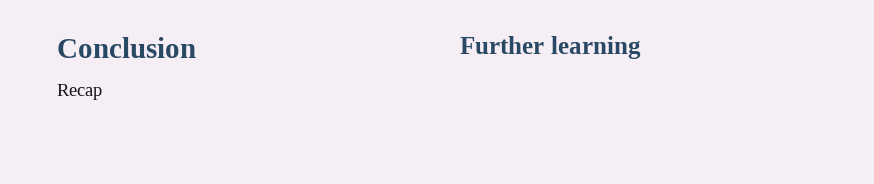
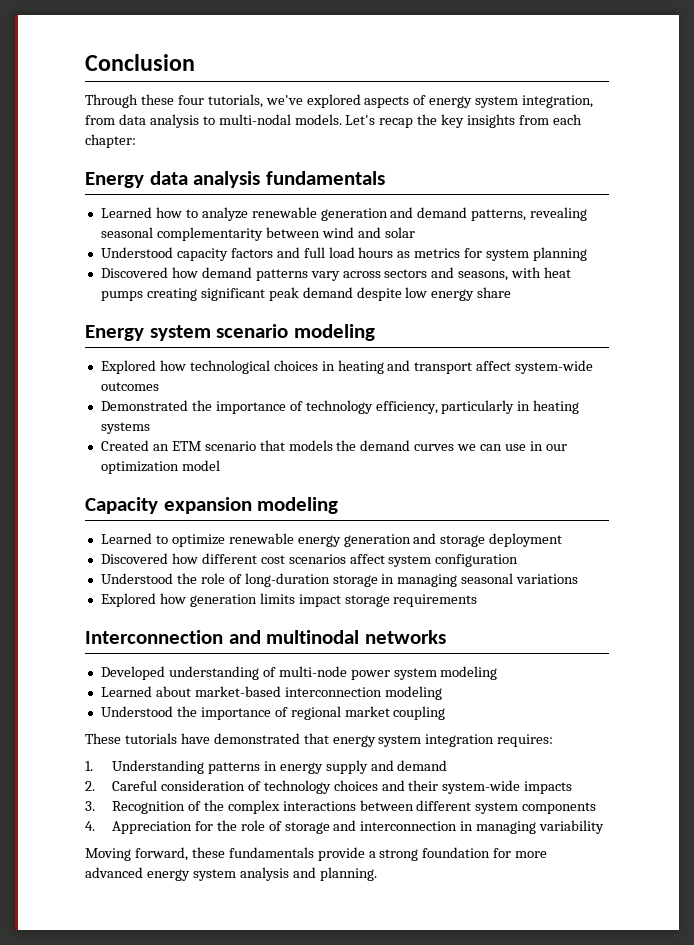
[57,84,102,100] [460,36,641,59] Recap // Further learning -> [85,94,594,108] [85,114,582,128] [85,134,136,148] [85,171,385,188] [100,207,588,221] [100,227,415,241] [100,247,588,261] [100,267,572,281] [100,287,512,301] [85,324,375,341] [100,360,594,374] [100,382,159,391] [100,400,580,414] [100,422,150,434] [100,440,567,451] [100,460,220,474] [85,497,339,514] [100,533,563,547] [100,553,519,567] [100,573,579,587] [100,593,478,607] [85,630,446,644] [100,666,498,680] [100,686,442,700] [100,706,446,720] [85,733,554,747] [85,760,448,774] [85,780,573,794] [85,800,597,814] [85,820,605,834] [85,847,548,861] [85,867,377,881] Through these four tutorials, we've explored aspects of energy system integration, from data analysis to multi-nodal models. Let's recap the key insights from each chapter: // Energy data analysis fundamentals // Learned how to analyze renewable generation and demand patterns, revealing seasonal complementarity between wind and solar // Understood capacity factors and full load hours as metrics for system planning // Discovered how demand patterns vary across sectors and seasons, with heat pumps creating significant peak demand despite low energy share // Energy system scenario modeling // Explored how technological choices in heating and transport affect system-wide outcomes // Demonstrated the importance of technology efficiency, particularly in heating systems // Created an ETM scenario that models the demand curves we can use in our optimization model // Capacity expansion modeling // Learned to optimize renewable energy generation and storage deployment // Discovered how different cost scenarios affect system configuration // Understood the role of long-duration storage in managing seasonal variations // Explored how generation limits impact storage requirements // Interconnection and multinodal networks // Developed understanding of multi-node power system modeling // Learned about market-based interconnection modeling // Understood the importance of regional market coupling // These tutorials have demonstrated that energy system integration requires: // 1. Understanding patterns in energy supply and demand // 2. Careful consideration of technology choices and their system-wide impacts // 3. Recognition of the complex interactions between different system components // 4. Appreciation for the role of storage and interconnection in managing variability // Moving forward, these fundamentals provide a strong foundation for more advanced energy system analysis and planning.

